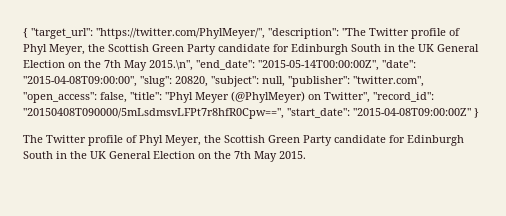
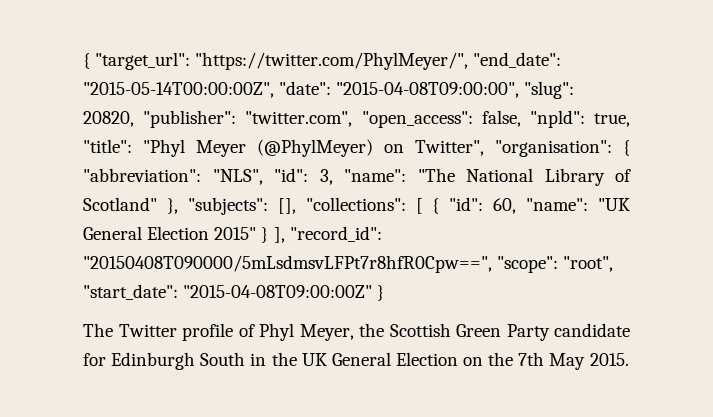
[268,28,460,39] [23,44,479,55] [23,60,193,71] "description": "The Twitter profile of Phyl Meyer, the Scottish Green Party candidate for Edinburgh South in the UK General Election on the 7th May 2015.\n", -> (469, 61) none
[211,76,285,87] "subject": null, -> (134, 119) none
(127, 97) none -> [529,110,631,128] "npld": true,
[373,92,434,102] [23,108,284,119] "record_id": "20150408T090000/5mLsdmsvLFPt7r8hfR0Cpw==", -> [495,140,630,157] [83,168,631,186] [83,197,630,215] [83,226,382,243] [83,255,614,273] "organisation": { "abbreviation": "NLS", "id": 3, "name": "The National Library of Scotland" }, "subjects": [], "collections": [ { "id": 60, "name": "UK General Election 2015" } ], "record_id": "20150408T090000/5mLsdmsvLFPt7r8hfR0Cpw==", "scope": "root",

